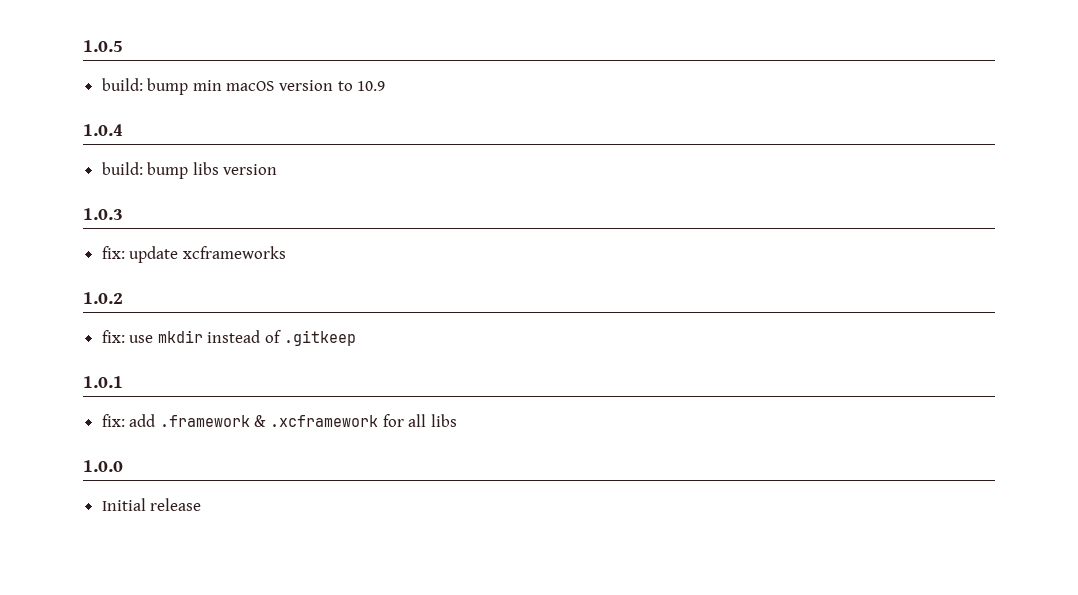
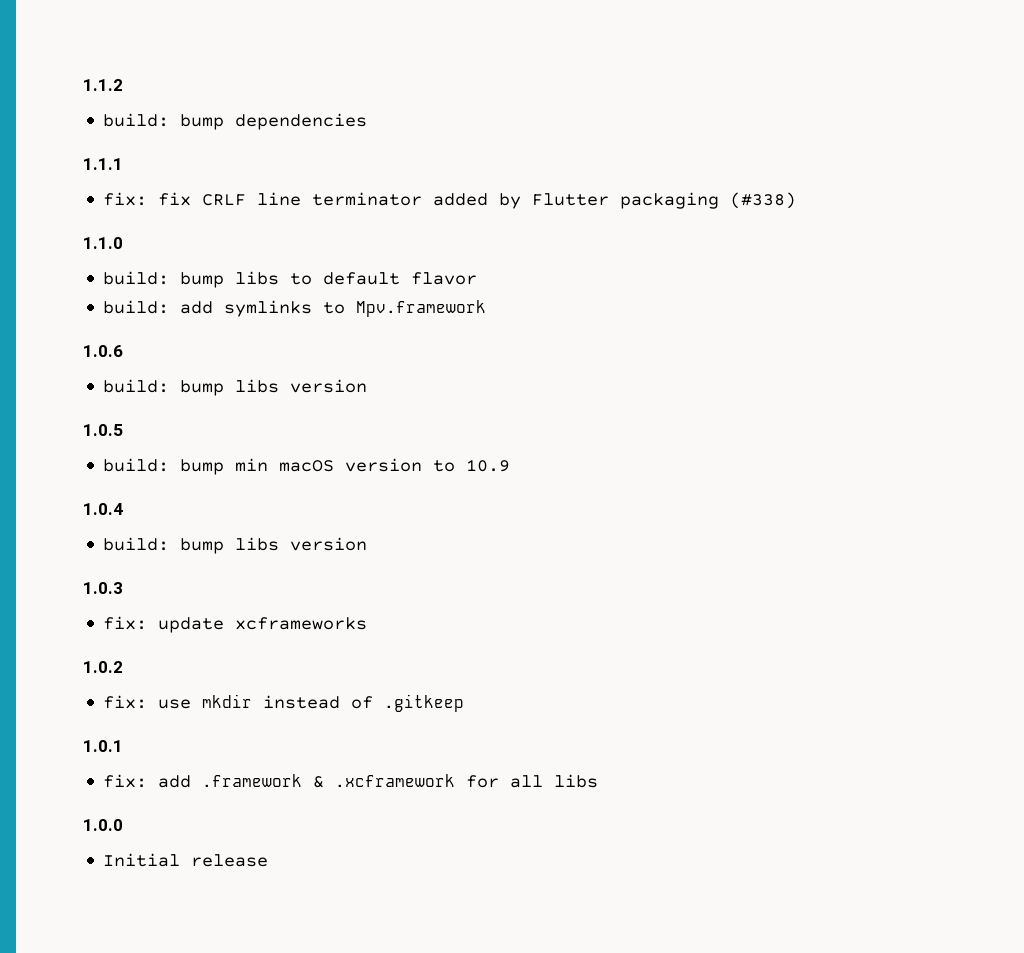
(83, 46) none -> [83,79,123,91] [103,113,368,130] [83,158,123,170] [103,192,797,209] [83,237,123,249] [103,271,478,288] [103,300,487,317] [83,345,123,357] [103,379,368,396] 1.1.2 // build: bump dependencies // 1.1.1 // fix: fix CRLF line terminator added by Flutter packaging (#338) // 1.1.0 // build: bump libs to default flavor // build: add symlinks to Mpv.framework // 1.0.6 // build: bump libs version //

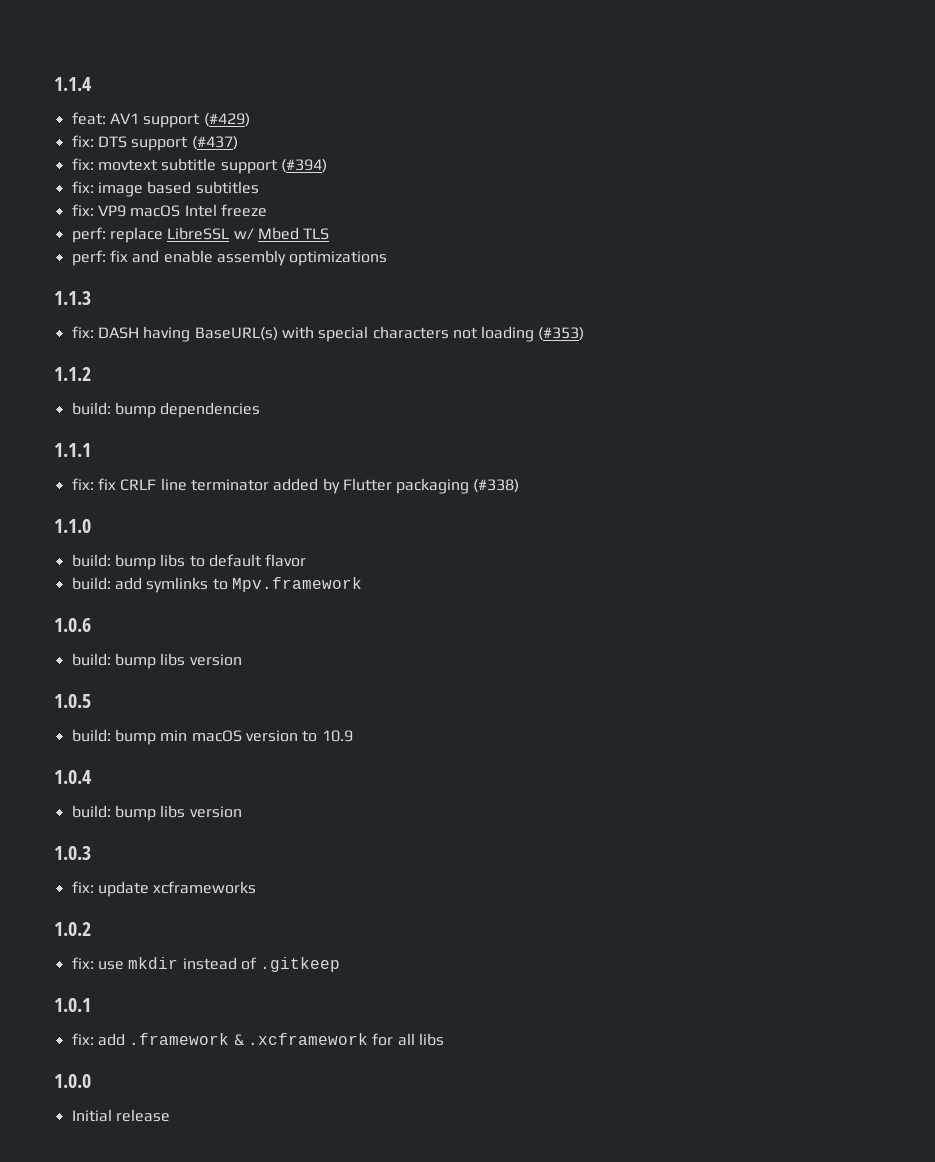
(83, 85) none -> [54,77,91,91] [71,112,250,128] [71,135,238,151] [71,158,327,174] [71,181,259,197] [71,204,267,217] [71,227,330,243] [71,250,388,266] [54,291,91,305] [71,326,585,342] 1.1.4 // feat: AV1 support (#429) // fix: DTS support (#437) // fix: movtext subtitle support (#394) // fix: image based subtitles // fix: VP9 macOS Intel freeze // perf: replace LibreSSL w/ Mbed TLS // perf: fix and enable assembly optimizations // 1.1.3 // fix: DASH having BaseURL(s) with special characters not loading (#353) //

